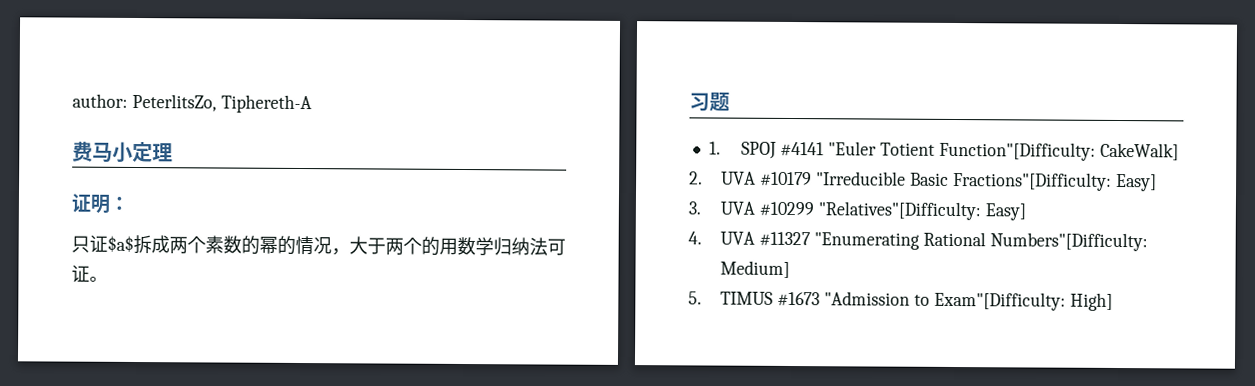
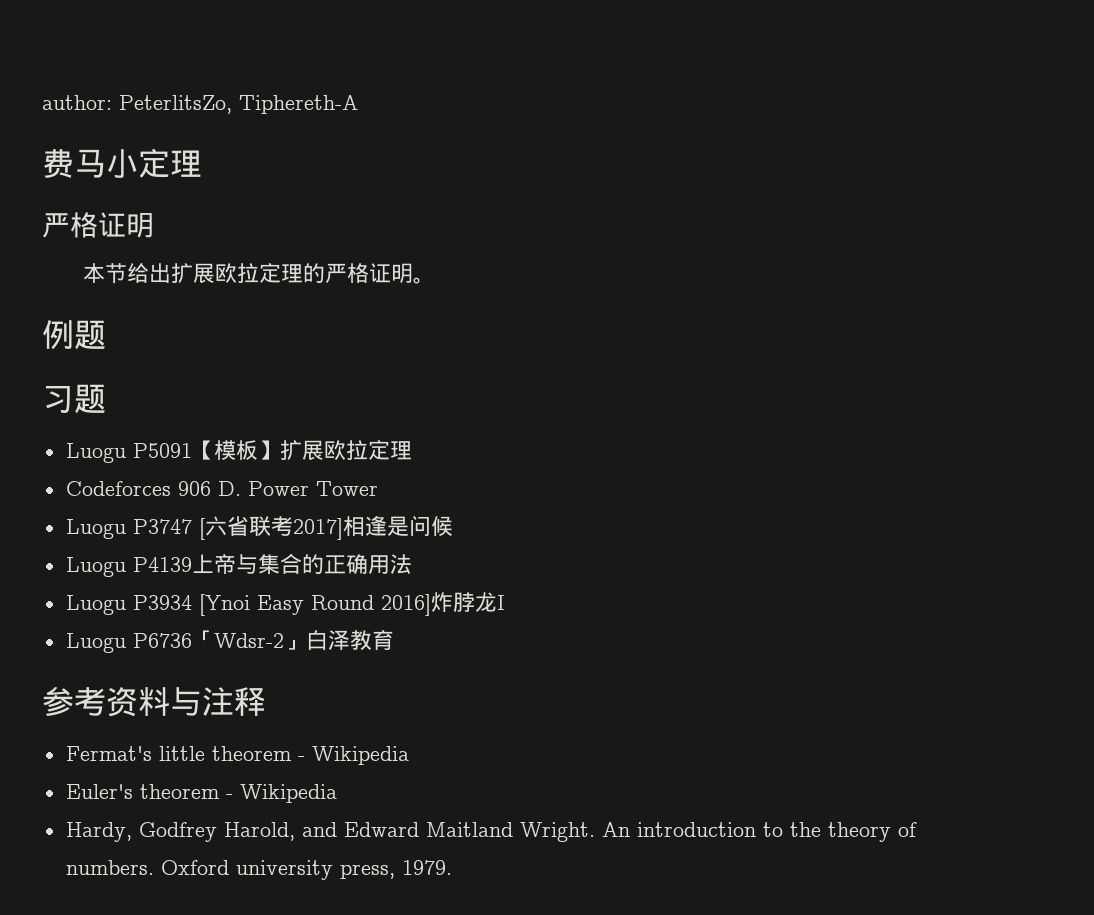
[71,193,129,214] [71,234,566,256] [71,264,90,283] 证明： // 只证$a$拆成两个素数的幂的情况，大于两个的用数学归纳法可证 -> [42,212,154,238] [83,263,414,284] 严格证明 // 本节给出扩展欧拉定理的严格证明
(108, 279) none -> [42,320,106,350] // 例题
[708,141,1179,161] [689,171,1157,192] [688,201,1027,221] [688,231,1148,252] [720,260,791,278] [688,291,1113,311] 1. SPOJ #4141 "Euler Totient Function"[Difficulty: CakeWalk] // 2. UVA #10179 "Irreducible Basic Fractions"[Difficulty: Easy] // 3. UVA #10299 "Relatives"[Difficulty: Easy] // 4. UVA #11327 "Enumerating Rational Numbers"[Difficulty: Medium] // 5. TIMUS #1673 "Admission to Exam"[Difficulty: High] -> [65,440,412,463] [65,481,378,496] [65,515,453,540] [65,553,412,577] [65,592,505,616] [65,630,394,653] [42,687,266,717] [65,746,409,765] [65,784,337,803] [65,822,917,842] [65,860,452,880] Luogu P5091【模板】扩展欧拉定理 // Codeforces 906 D. Power Tower // Luogu P3747 [六省联考2017]相逢是问候 // Luogu P4139上帝与集合的正确用法 // Luogu P3934 [Ynoi Easy Round 2016]炸脖龙I // Luogu P6736「Wdsr-2」白泽教育 // 参考资料与注释 // Fermat's little theorem - Wikipedia // Euler's theorem - Wikipedia // Hardy, Godfrey Harold, and Edward Maitland Wright. An introduction to the theory of numbers. Oxford university press, 1979.

